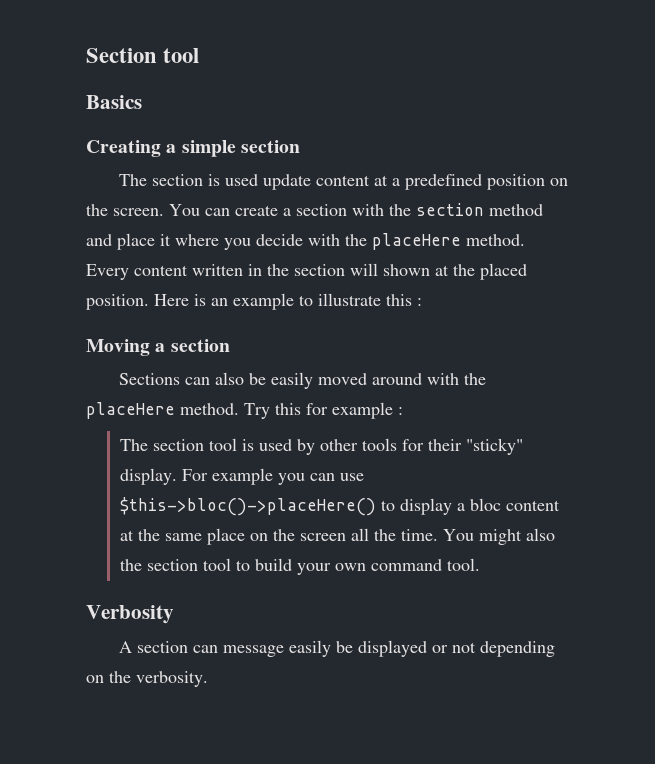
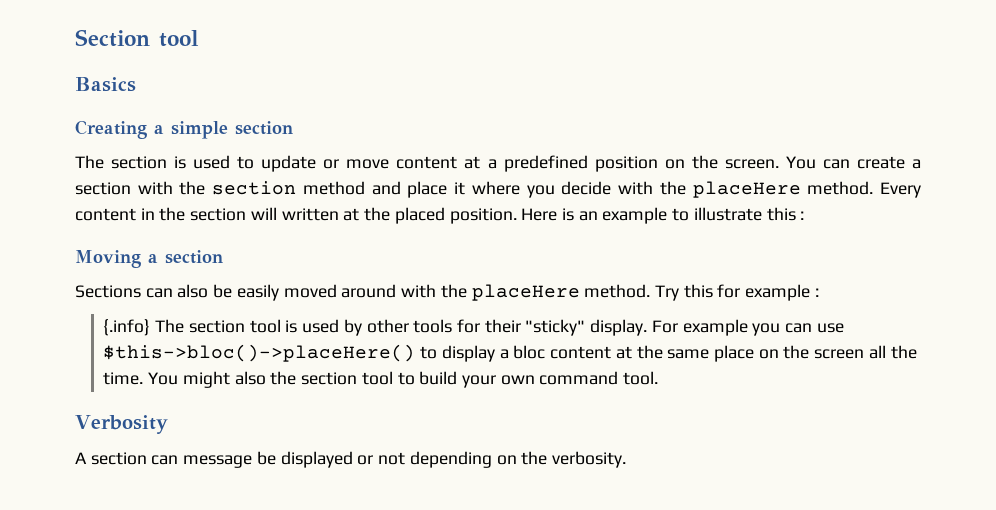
[263,174,312,190] update -> [237,155,390,172] to update or move
[192,264,243,276] written -> (136, 214) none
[383,264,430,276] shown -> [281,208,339,221] written
(403, 411) none -> [103,319,151,336] {.info}
[289,640,332,657] easily -> (253, 461) none

